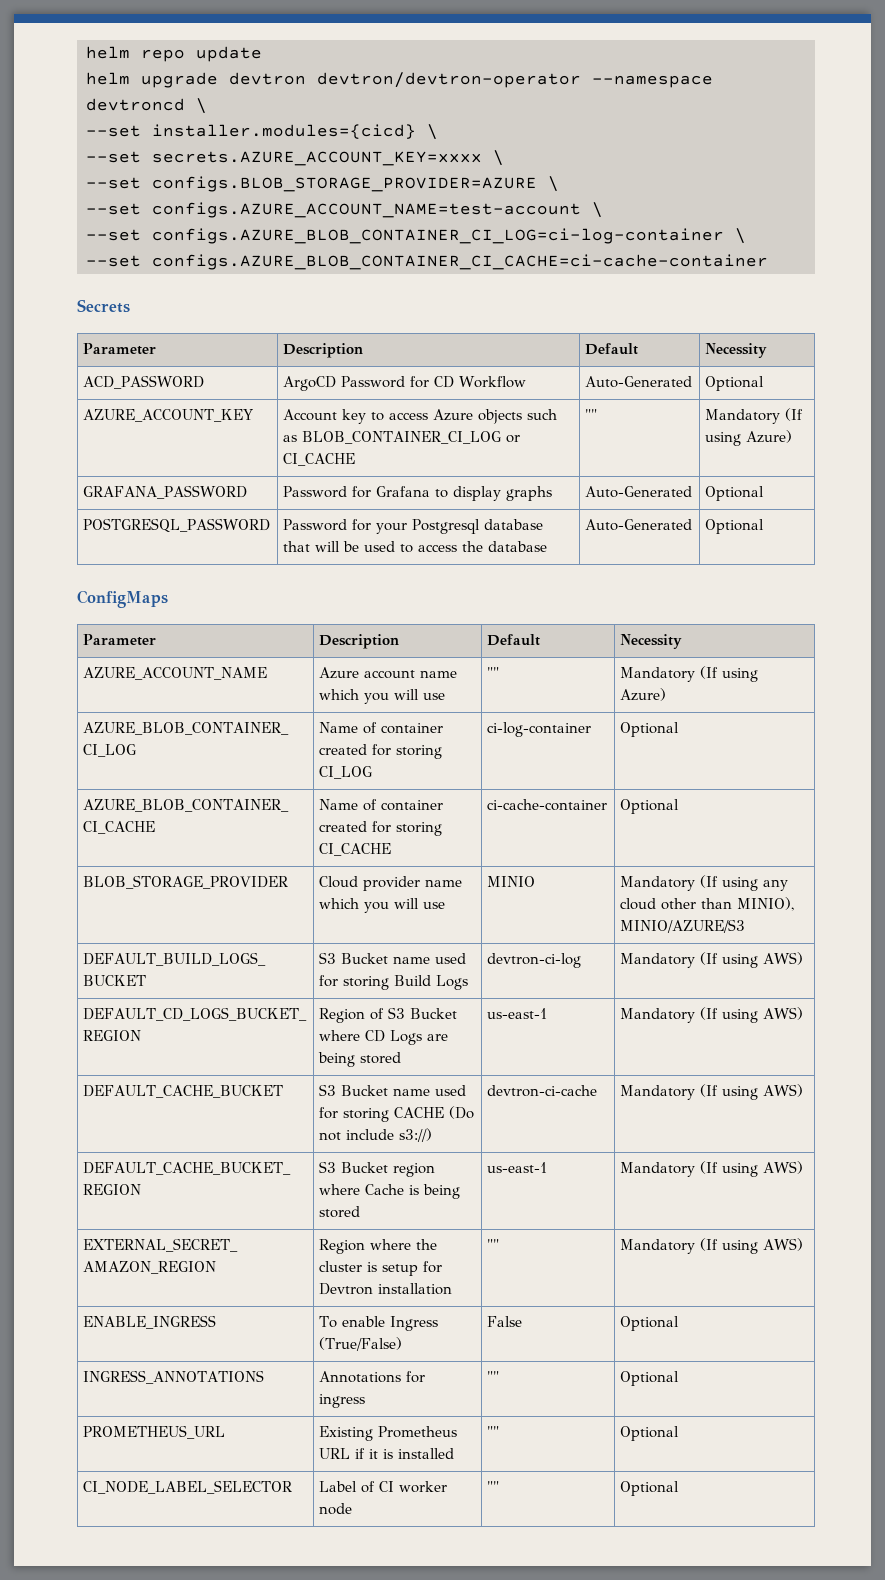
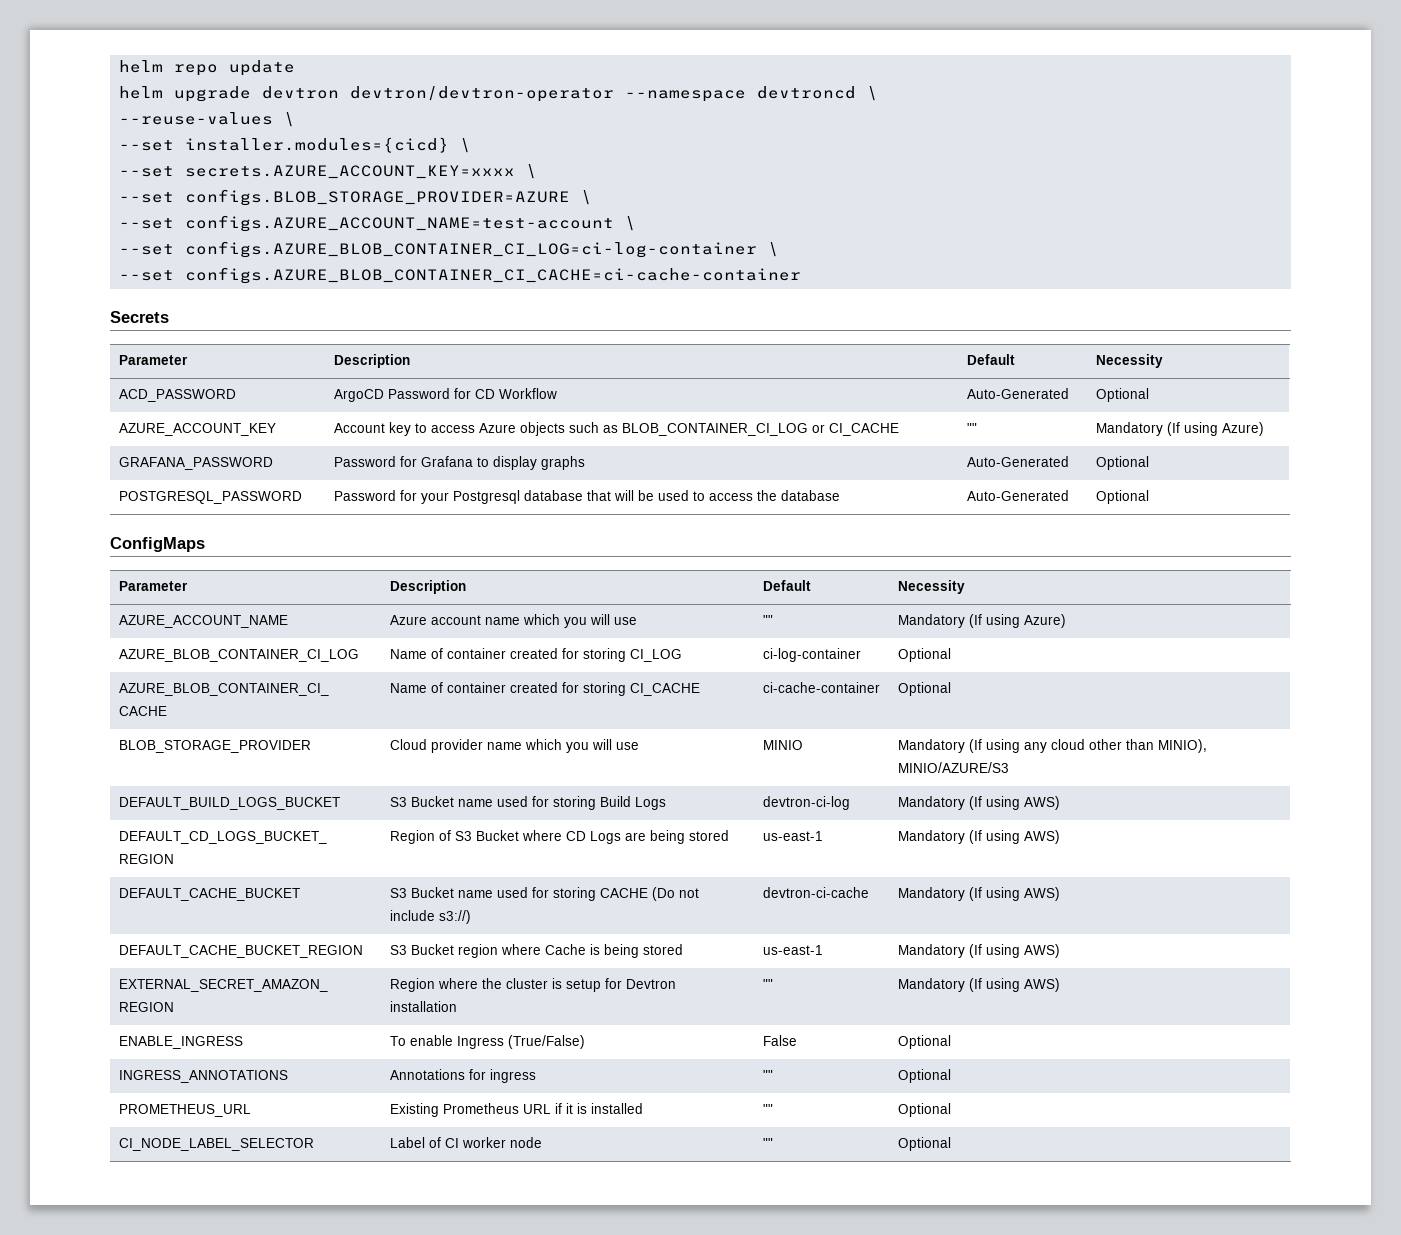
(207, 106) none -> [119,112,295,127] // --reuse-values \

